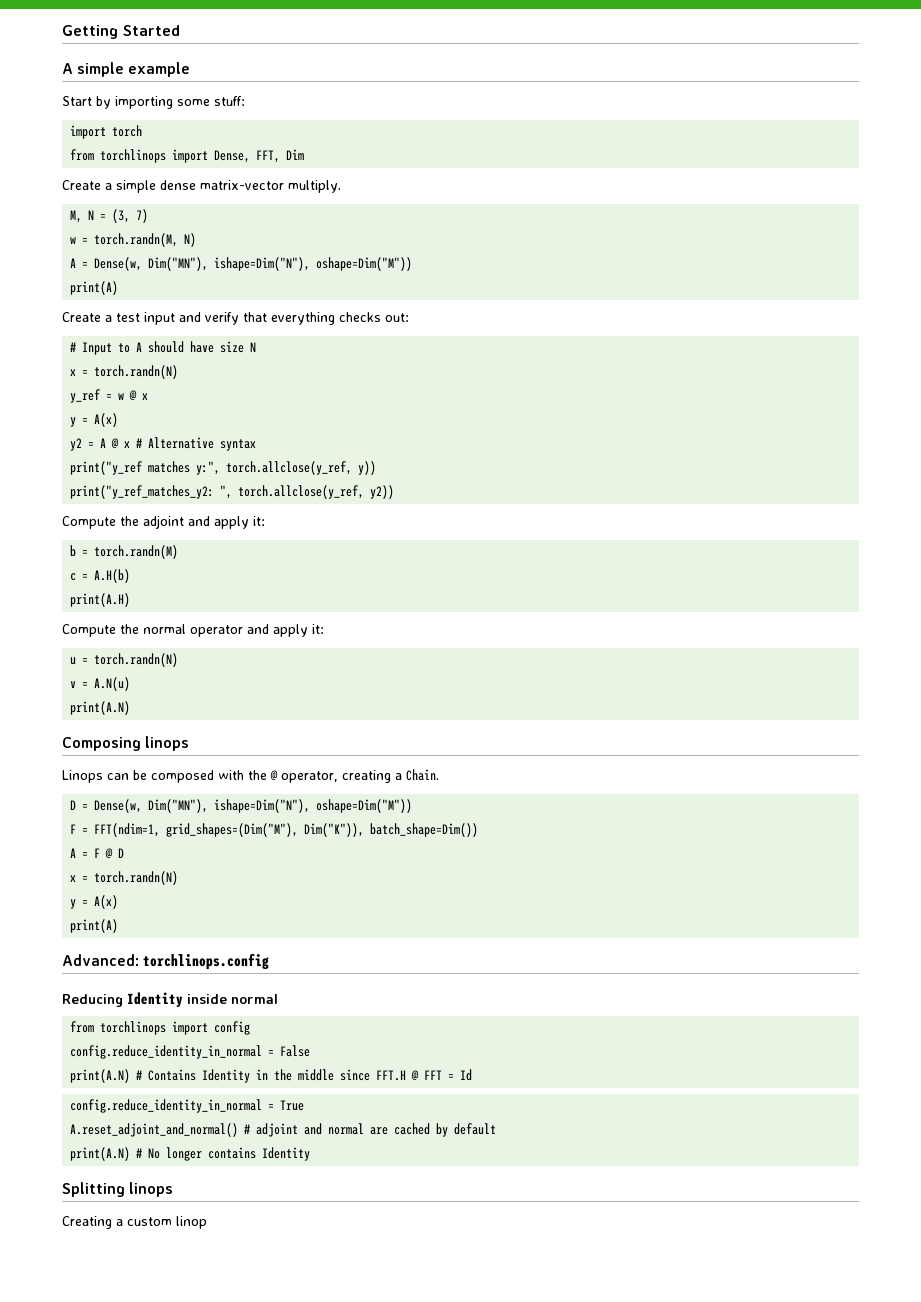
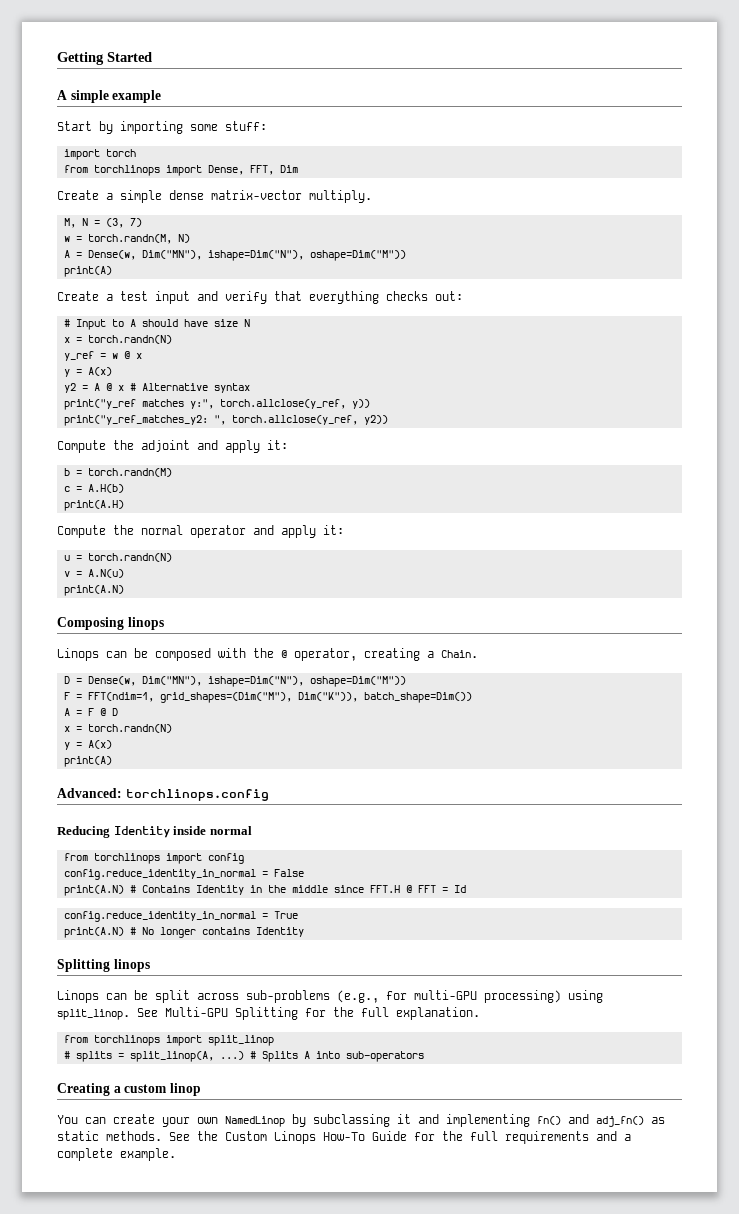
[70,1123,497,1137] // A.reset_adjoint_and_normal() # adjoint and normal are cached by default -> (298, 915) none
[62,1216,207,1229] Creating a custom linop -> [57,990,603,1003] [57,1007,480,1020] [63,1035,274,1046] [63,1051,424,1062] [57,1083,201,1096] [57,1114,665,1127] [57,1131,631,1144] [57,1148,176,1161] Linops can be split across sub-problems (e.g., for multi-GPU processing) using split_linop. See Multi-GPU Splitting for the full explanation. // from torchlinops import split_linop // # splits = split_linop(A, ...) # Splits A into sub-operators // Creating a custom linop // You can create your own NamedLinop by subclassing it and implementing fn() and adj_fn() as static methods. See the Custom Linops How-To Guide for the full requirements and a complete example.

